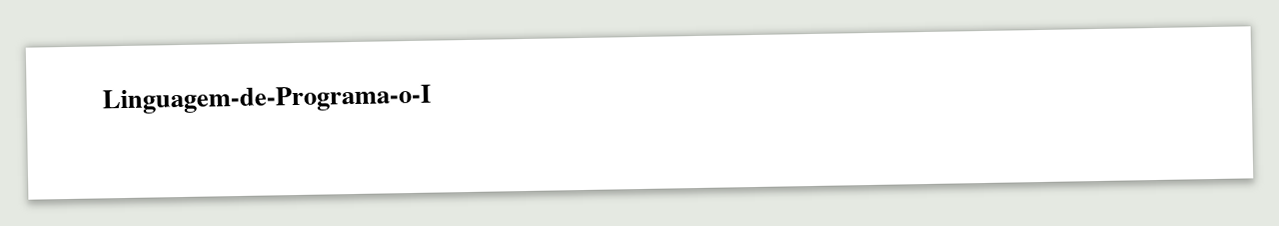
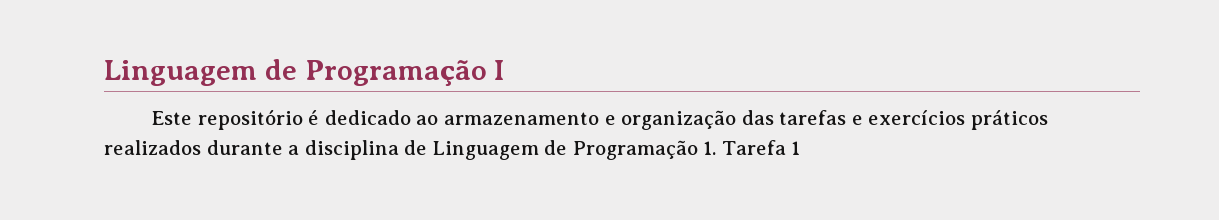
[102,84,431,115] Linguagem-de-Programa-o-I -> [104,59,505,86] [151,109,1048,130] [104,140,801,160] Linguagem de Programação I // Este repositório é dedicado ao armazenamento e organização das tarefas e exercícios práticos realizados durante a disciplina de Linguagem de Programação 1. Tarefa 1

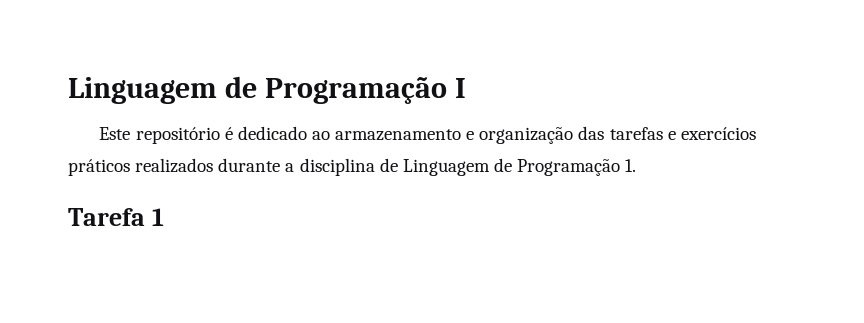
(717, 148) none -> (637, 165) //

